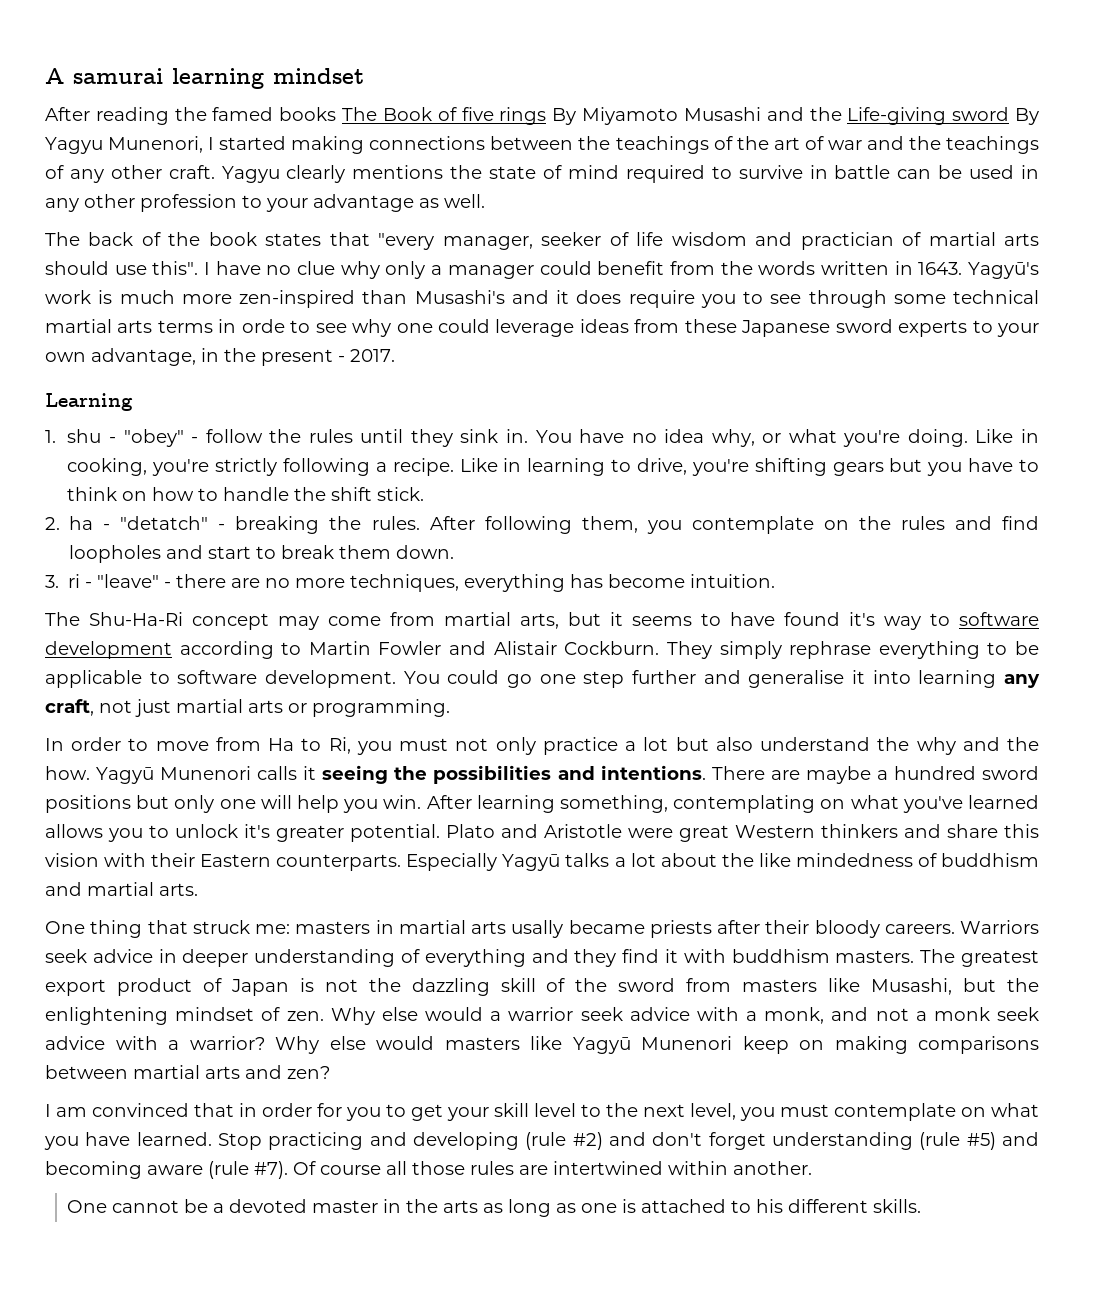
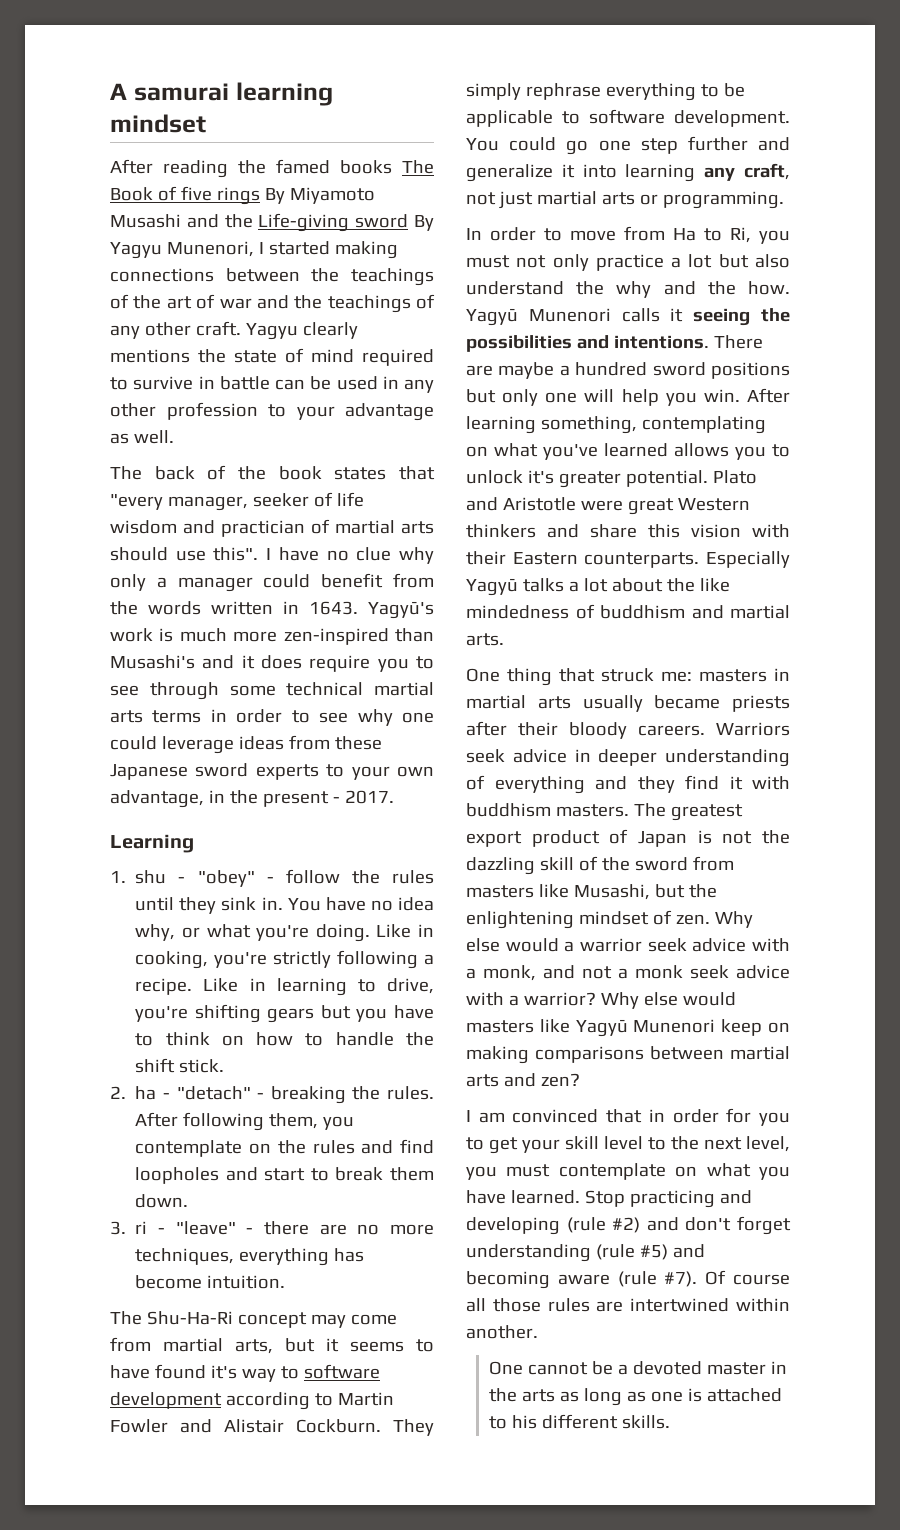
[241,319,285,333] orde -> [236,709,283,723] order
[120,516,209,530] "detatch" -> [176,1086,251,1100] "detach"
[748,670,845,688] generalise -> [466,164,553,182] generalize
[511,920,564,938] usally -> [582,695,643,712] usually

